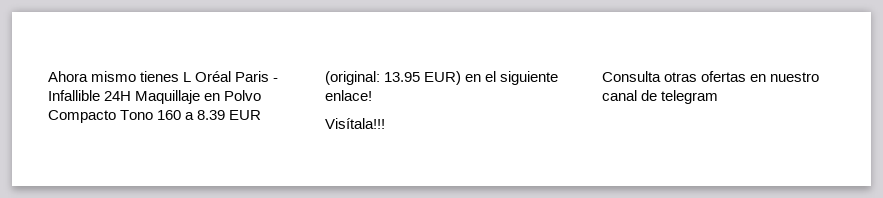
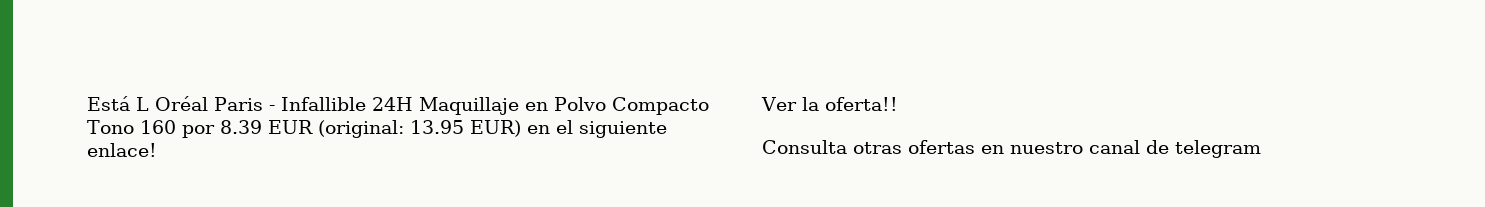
[48,71,180,82] Ahora mismo tienes -> [87,96,130,111] Está
[185,112,195,120] a -> [181,125,215,138] por
[325,118,385,129] Visítala!!! -> [761,97,898,111] Ver la oferta!!

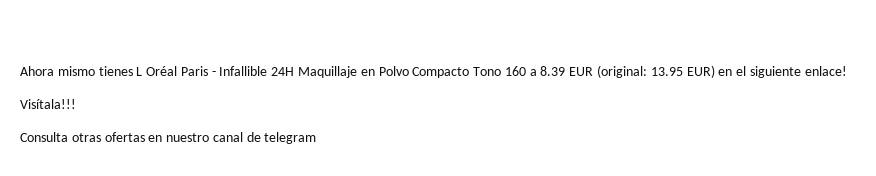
[87,96,130,111] Está -> [20,66,133,76] Ahora mismo tienes
[181,125,215,138] por -> [529,69,537,76] a
[761,97,898,111] Ver la oferta!! -> [20,99,76,109] Visítala!!!

